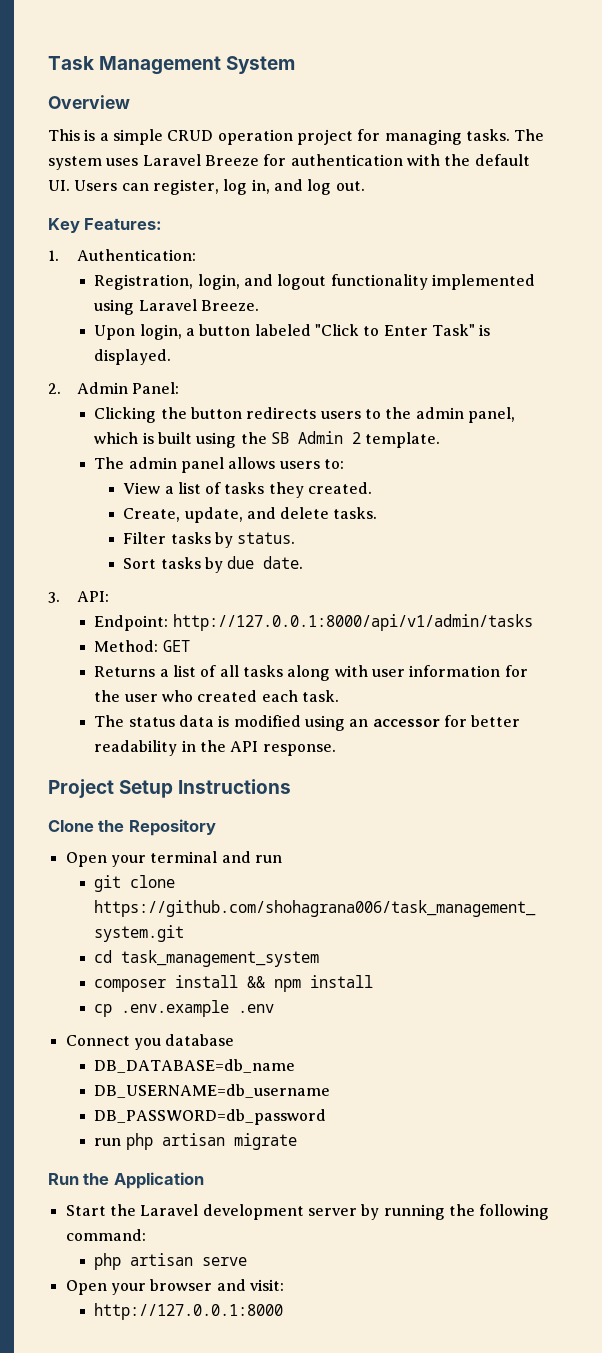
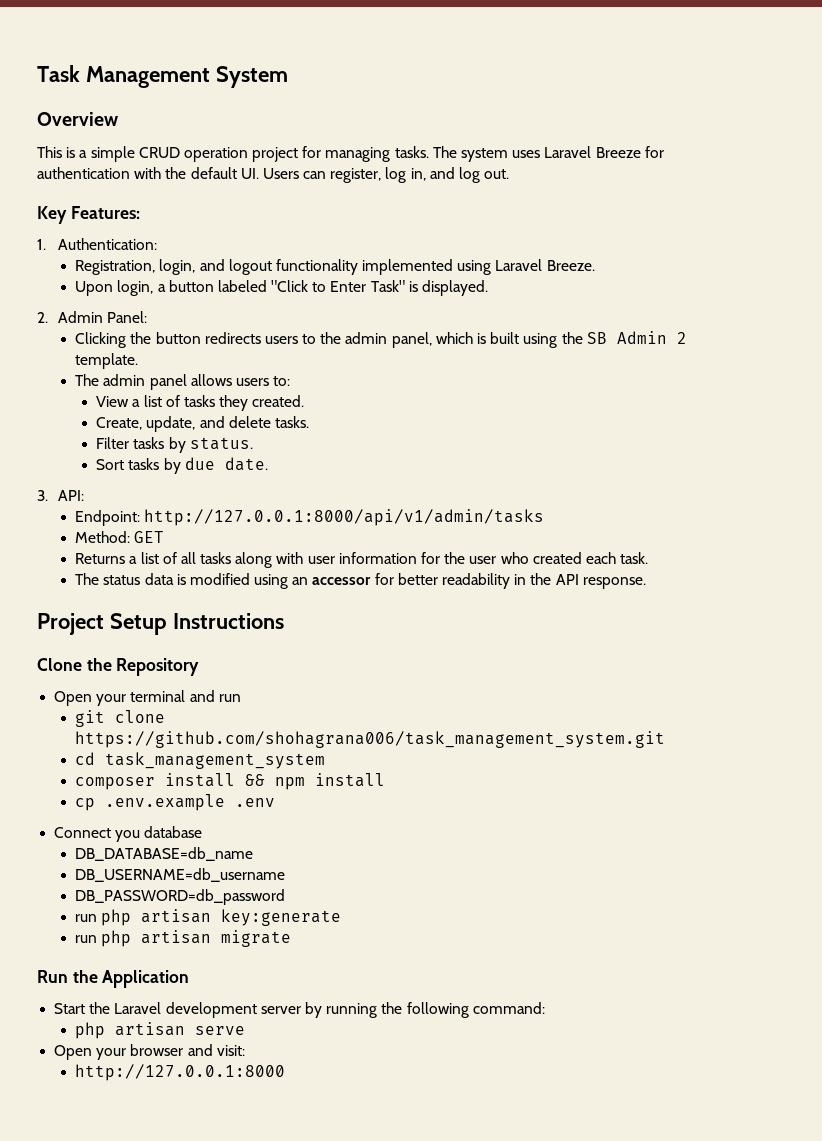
(327, 1117) none -> [75,909,342,926] // run php artisan key:generate

